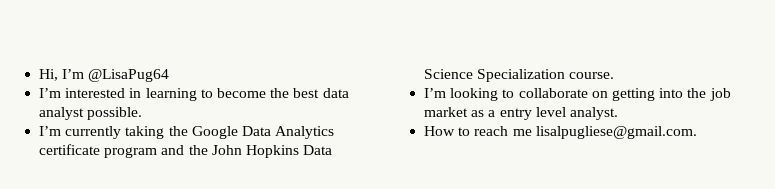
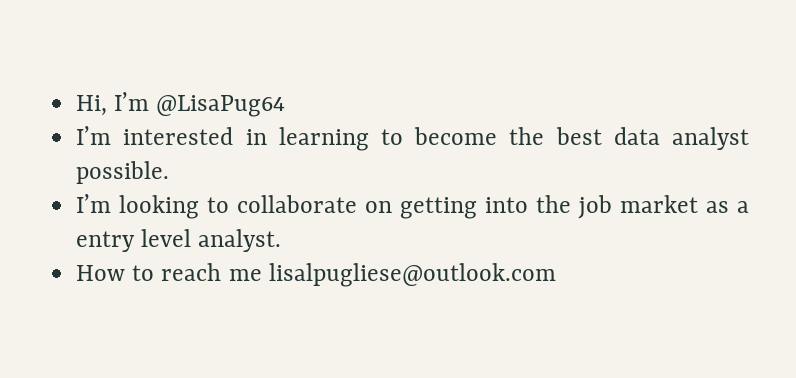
[39,126,335,139] [39,144,333,158] [424,69,615,82] // I’m currently taking the Google Data Analytics certificate program and the John Hopkins Data Science Specialization course. -> (170, 172) none
[535,126,697,139] lisalpugliese@gmail.com. -> [268,263,556,287] lisalpugliese@outlook.com

